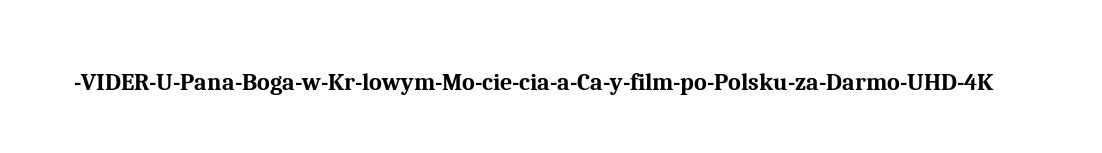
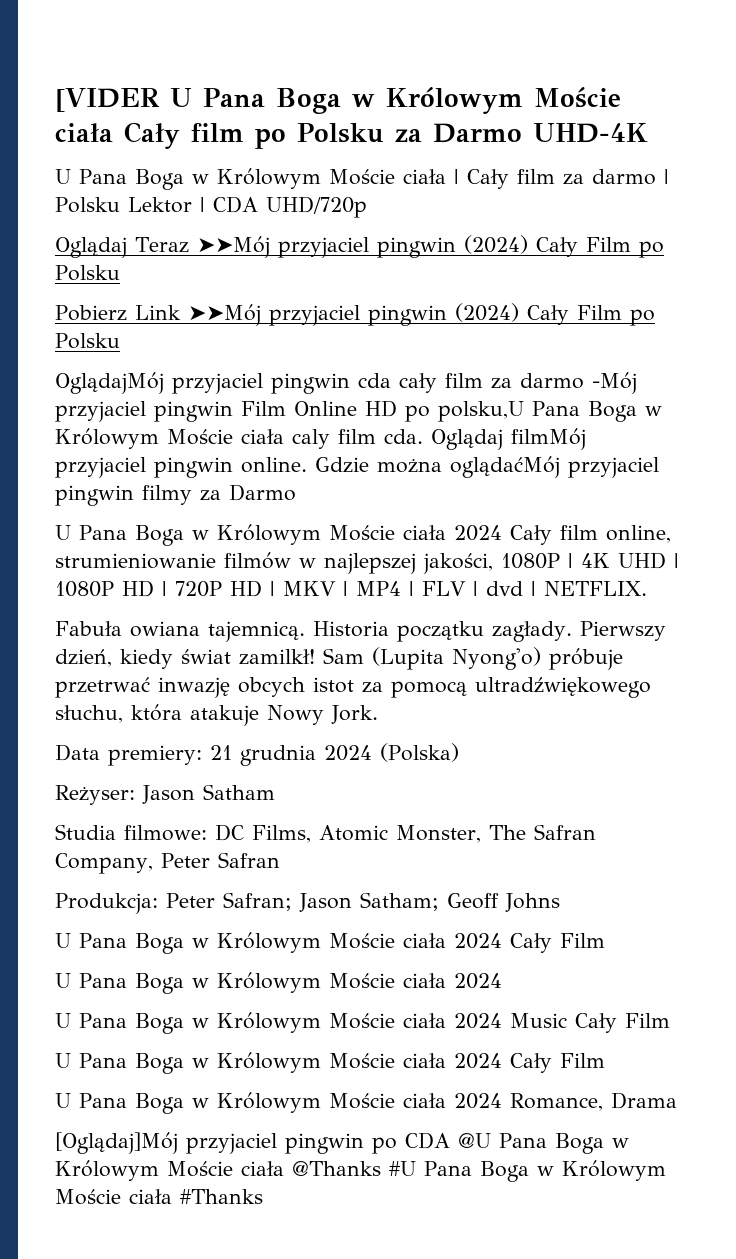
[74,73,994,95] -VIDER-U-Pana-Boga-w-Kr-lowym-Mo-cie-cia-a-Ca-y-film-po-Polsku-za-Darmo-UHD-4K -> [55,87,621,114] [55,122,648,149] [55,168,669,190] [55,196,367,218] [55,235,664,258] [55,265,120,281] [55,303,655,326] [55,333,120,349] [55,372,637,394] [55,400,662,422] [55,428,586,450] [55,456,659,478] [55,484,296,506] [55,524,671,546] [55,552,679,574] [55,580,647,597] [55,621,666,642] [55,647,623,670] [55,677,651,698] [55,704,378,726] [55,743,459,766] [55,784,275,805] [55,824,596,843] [55,852,280,874] [55,892,560,914] [55,932,605,954] [55,972,502,994] [55,1012,670,1034] [55,1052,605,1074] [55,1092,677,1114] [55,1132,629,1154] [55,1160,666,1182] [55,1189,263,1205] [VIDER U Pana Boga w Królowym Moście ciała Cały film po Polsku za Darmo UHD-4K // U Pana Boga w Królowym Moście ciała | Cały film za darmo | Polsku Lektor | CDA UHD/720p // Oglądaj Teraz ➤➤Mój przyjaciel pingwin (2024) Cały Film po Polsku // Pobierz Link ➤➤Mój przyjaciel pingwin (2024) Cały Film po Polsku // OglądajMój przyjaciel pingwin cda cały film za darmo -Mój przyjaciel pingwin Film Online HD po polsku,U Pana Boga w Królowym Moście ciała caly film cda. Oglądaj filmMój przyjaciel pingwin online. Gdzie można oglądaćMój przyjaciel pingwin filmy za Darmo // U Pana Boga w Królowym Moście ciała 2024 Cały film online, strumieniowanie filmów w najlepszej jakości, 1080P | 4K UHD | 1080P HD | 720P HD | MKV | MP4 | FLV | dvd | NETFLIX. // Fabuła owiana tajemnicą. Historia początku zagłady. Pierwszy dzień, kiedy świat zamilkł! Sam (Lupita Nyong'o) próbuje przetrwać inwazję obcych istot za pomocą ultradźwiękowego słuchu, która atakuje Nowy Jork. // Data premiery: 21 grudnia 2024 (Polska) // Reżyser: Jason Satham // Studia filmowe: DC Films, Atomic Monster, The Safran Company, Peter Safran // Produkcja: Peter Safran; Jason Satham; Geoff Johns // U Pana Boga w Królowym Moście ciała 2024 Cały Film // U Pana Boga w Królowym Moście ciała 2024 // U Pana Boga w Królowym Moście ciała 2024 Music Cały Film // U Pana Boga w Królowym Moście ciała 2024 Cały Film // U Pana Boga w Królowym Moście ciała 2024 Romance, Drama // [Oglądaj]Mój przyjaciel pingwin po CDA @U Pana Boga w Królowym Moście ciała @Thanks #U Pana Boga w Królowym Moście ciała #Thanks

